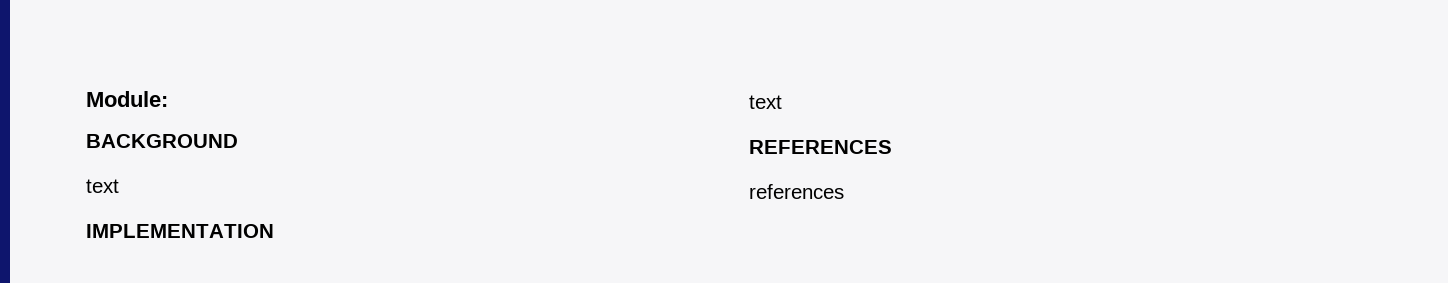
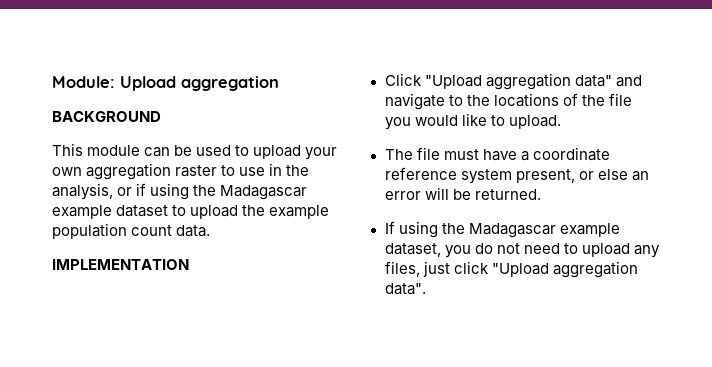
(168, 99) none -> [120,76,279,91] Upload aggregation
[86,179,119,193] [86,224,274,238] [749,95,782,109] [749,140,892,154] [749,184,844,199] text // IMPLEMENTATION // text // REFERENCES // references -> [52,143,338,160] [52,163,310,180] [52,183,308,200] [52,205,330,219] [52,223,211,239] [52,259,189,270] [384,73,642,90] [384,93,632,110] [384,113,561,130] [384,147,610,161] [384,167,649,184] [384,187,541,200] [384,221,620,238] [384,243,660,258] [384,261,638,278] [384,283,426,295] This module can be used to upload your own aggregation raster to use in the analysis, or if using the Madagascar example dataset to upload the example population count data. // IMPLEMENTATION // Click "Upload aggregation data" and navigate to the locations of the file you would like to upload. // The file must have a coordinate reference system present, or else an error will be returned. // If using the Madagascar example dataset, you do not need to upload any files, just click "Upload aggregation data".

